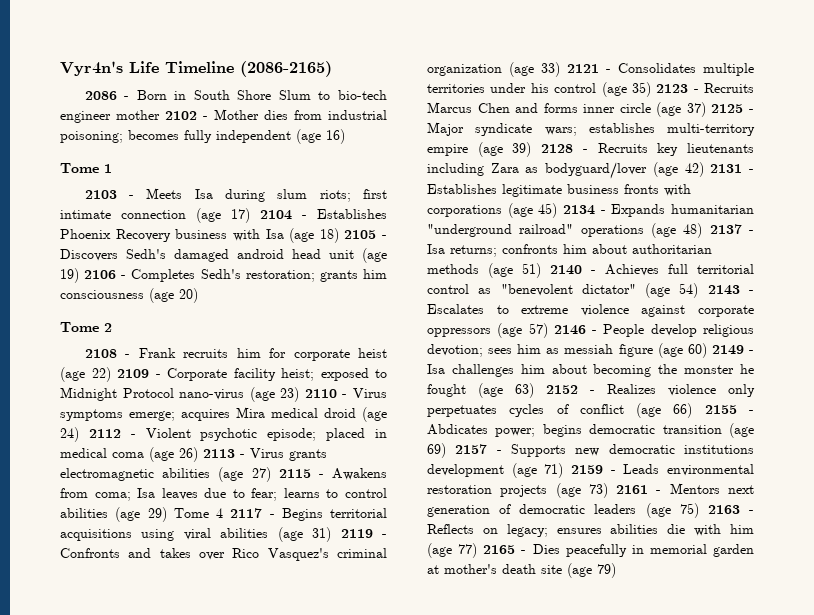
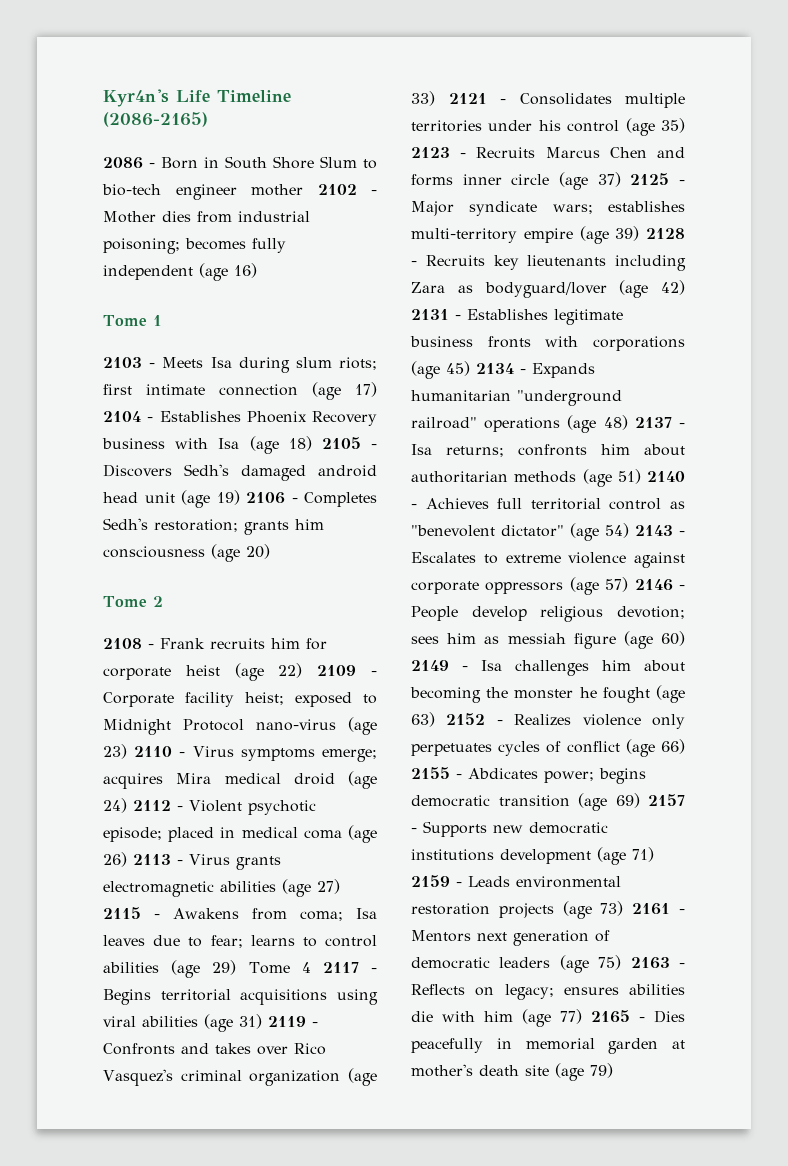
[60,61,123,76] Vyr4n's -> [103,89,169,107] Kyr4n's

